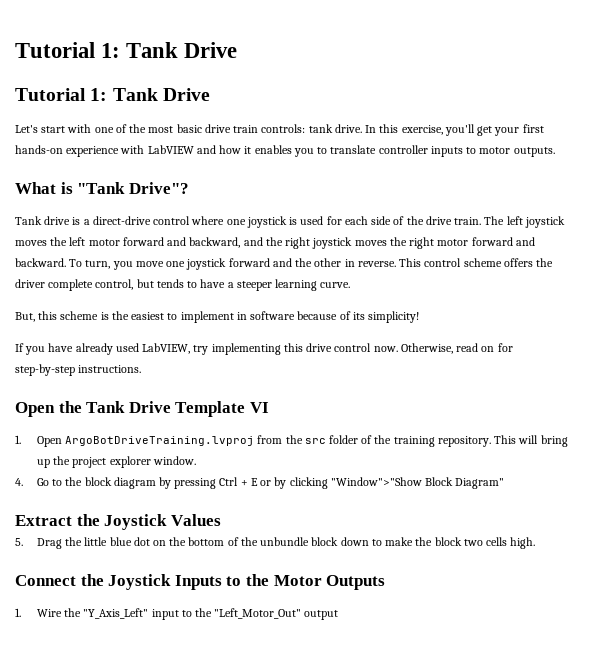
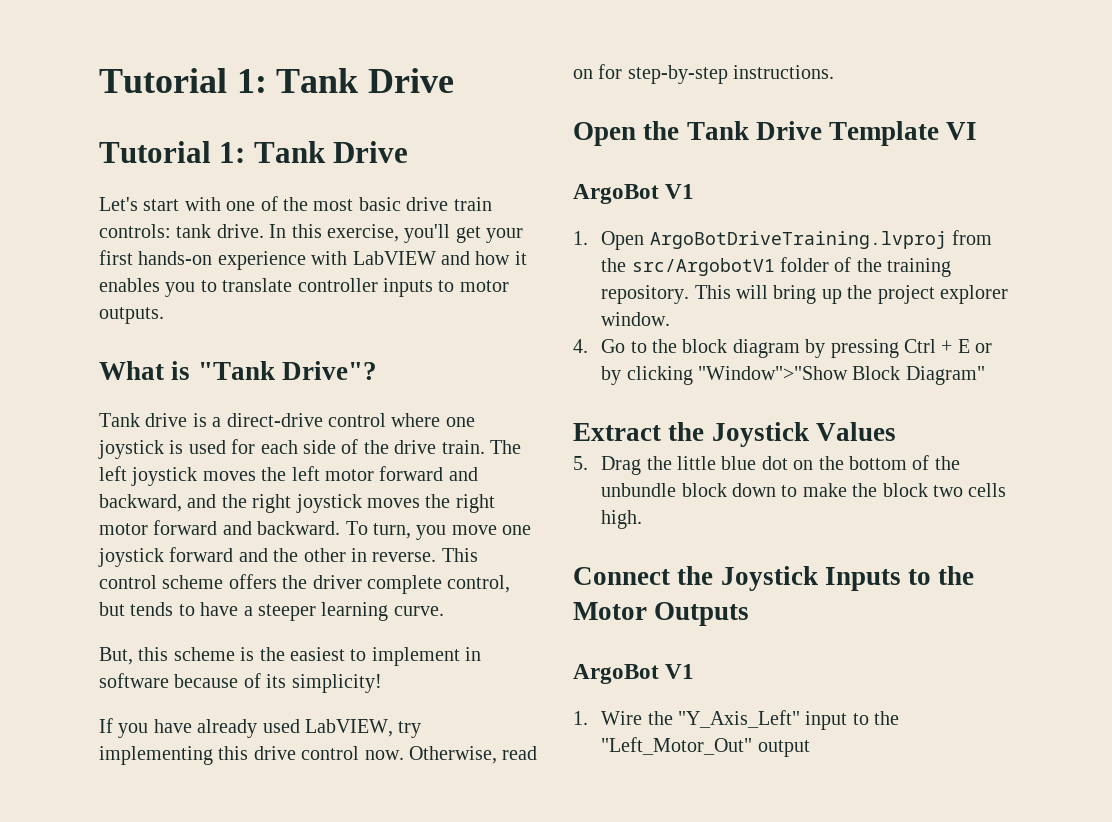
(269, 407) none -> [573,184,695,204] // ArgoBot V1
[304,438,326,444] src -> [631,258,775,276] src/ArgobotV1
(386, 582) none -> [573,664,695,684] // ArgoBot V1

